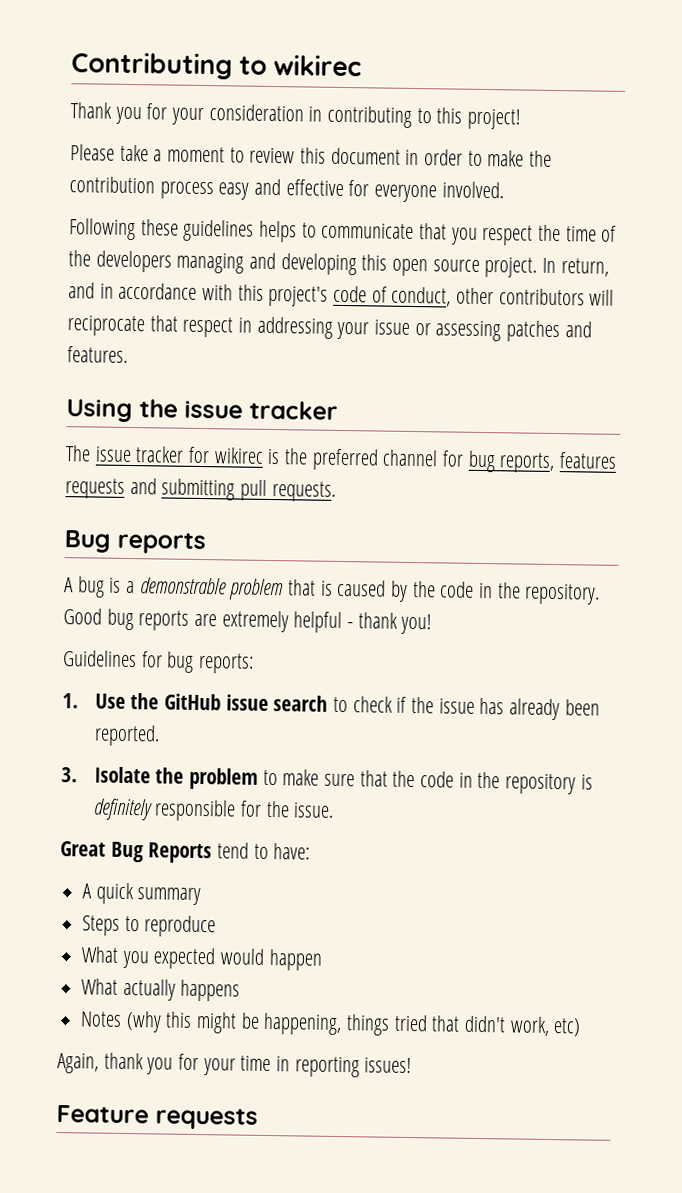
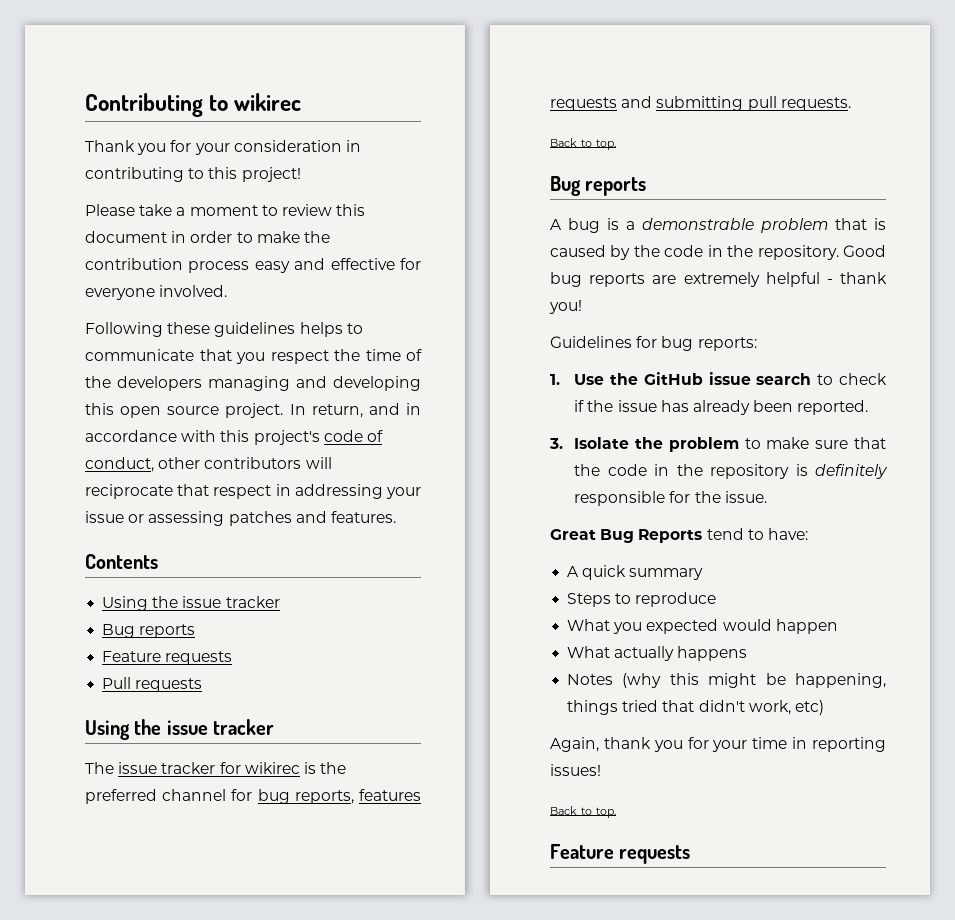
(128, 354) none -> [85,554,158,569] [102,596,280,611] [102,624,196,638] [102,651,233,665] [102,677,203,692] // Contents // Using the issue tracker // Bug reports // Feature requests // Pull requests
(336, 491) none -> [550,138,617,150] // Back to top.
(413, 1065) none -> [550,806,617,818] // Back to top.

